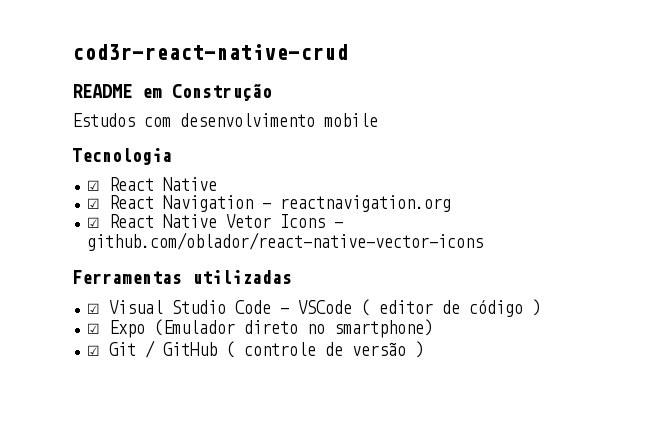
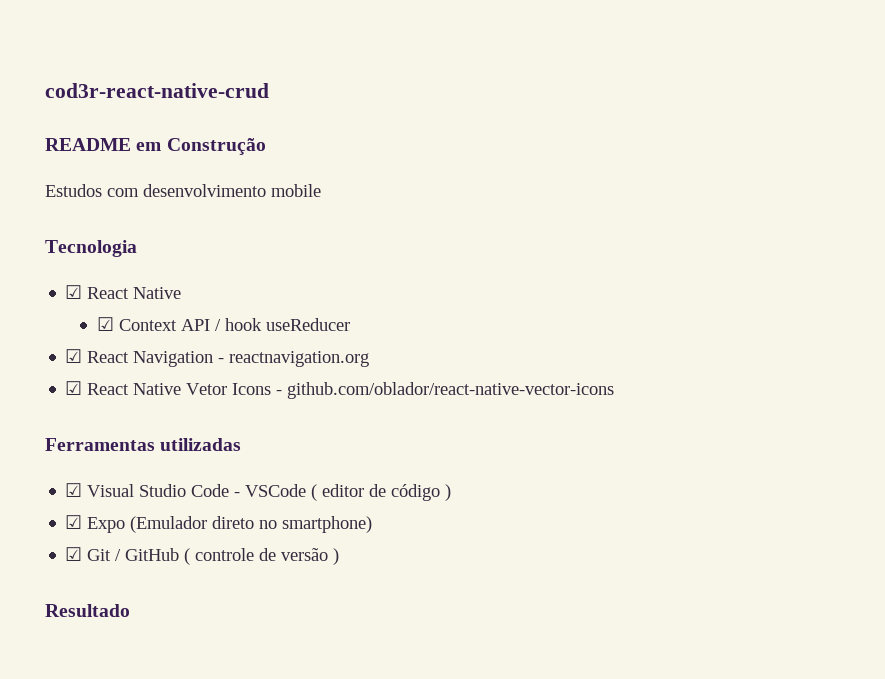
(218, 184) none -> [96,317,350,331] // ☑ Context API / hook useReducer
(425, 349) none -> [45,604,130,617] // Resultado

